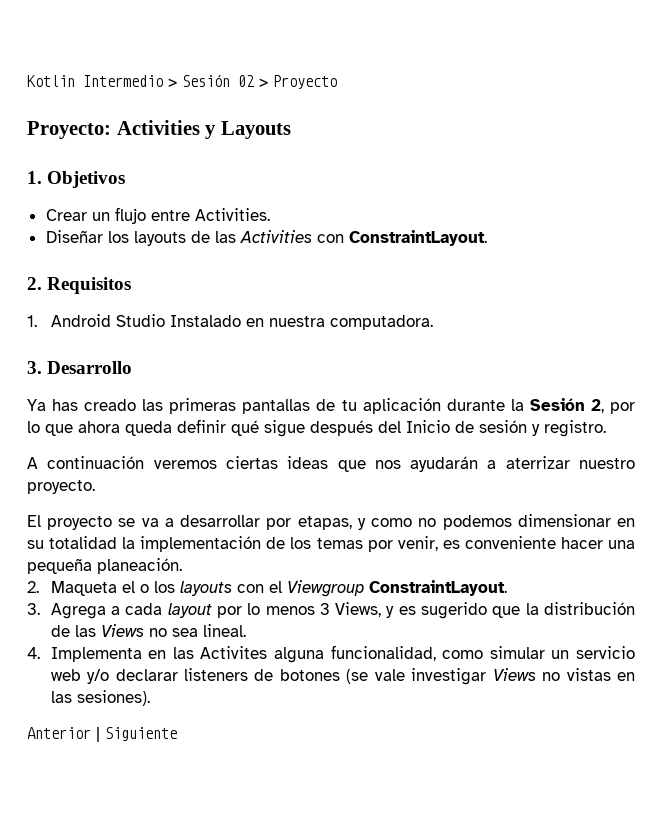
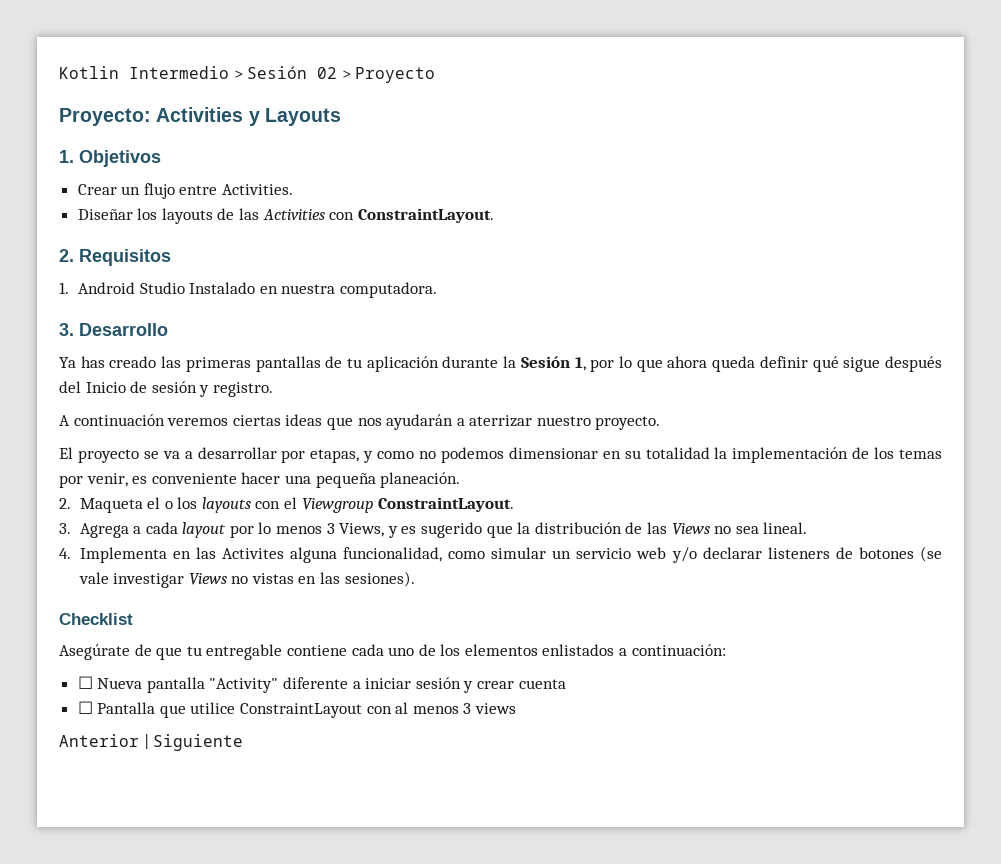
[590,399,604,413] 2, -> [574,357,586,371] 1,
(150, 698) none -> [59,613,133,625] [59,644,726,660] [77,676,566,693] [77,701,517,718] // Checklist // Asegúrate de que tu entregable contiene cada uno de los elementos enlistados a continuación: // ☐ Nueva pantalla "Activity" diferente a iniciar sesión y crear cuenta // ☐ Pantalla que utilice ConstraintLayout con al menos 3 views

